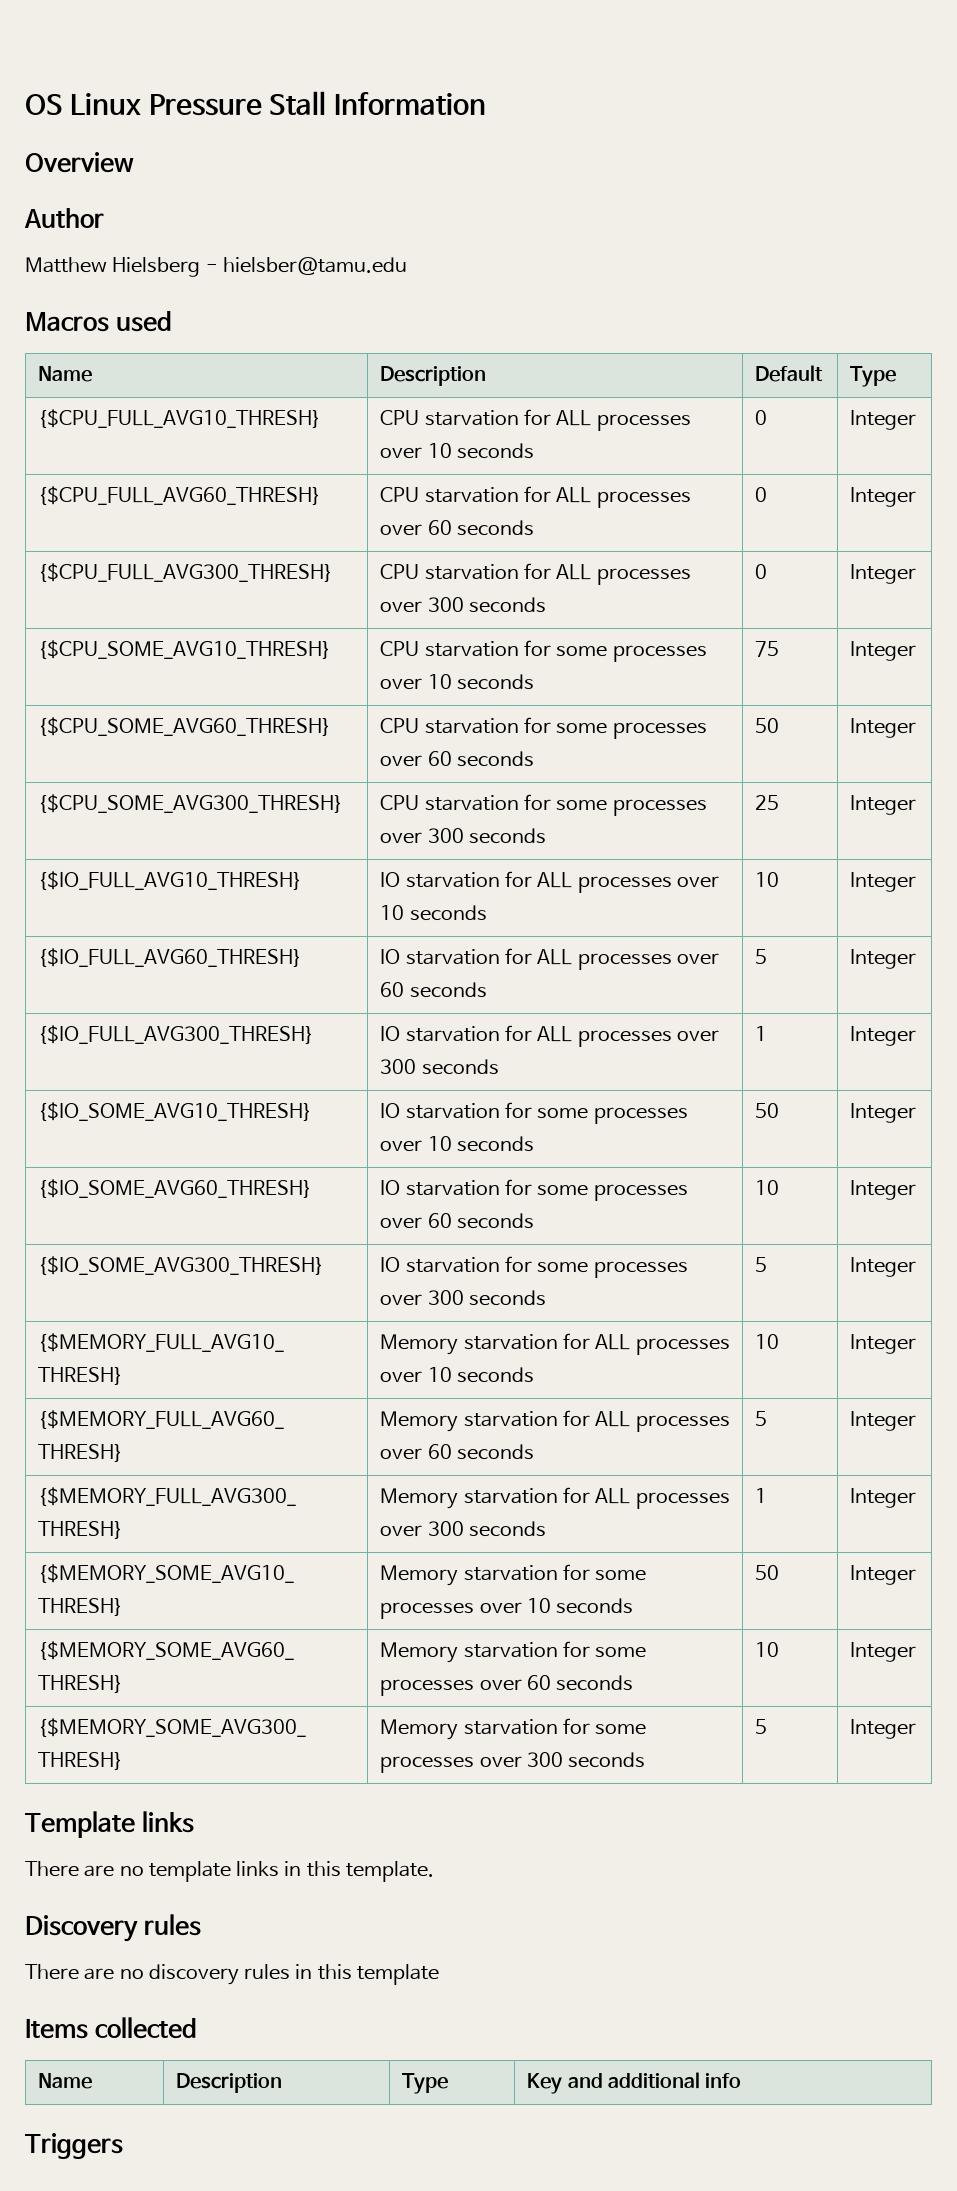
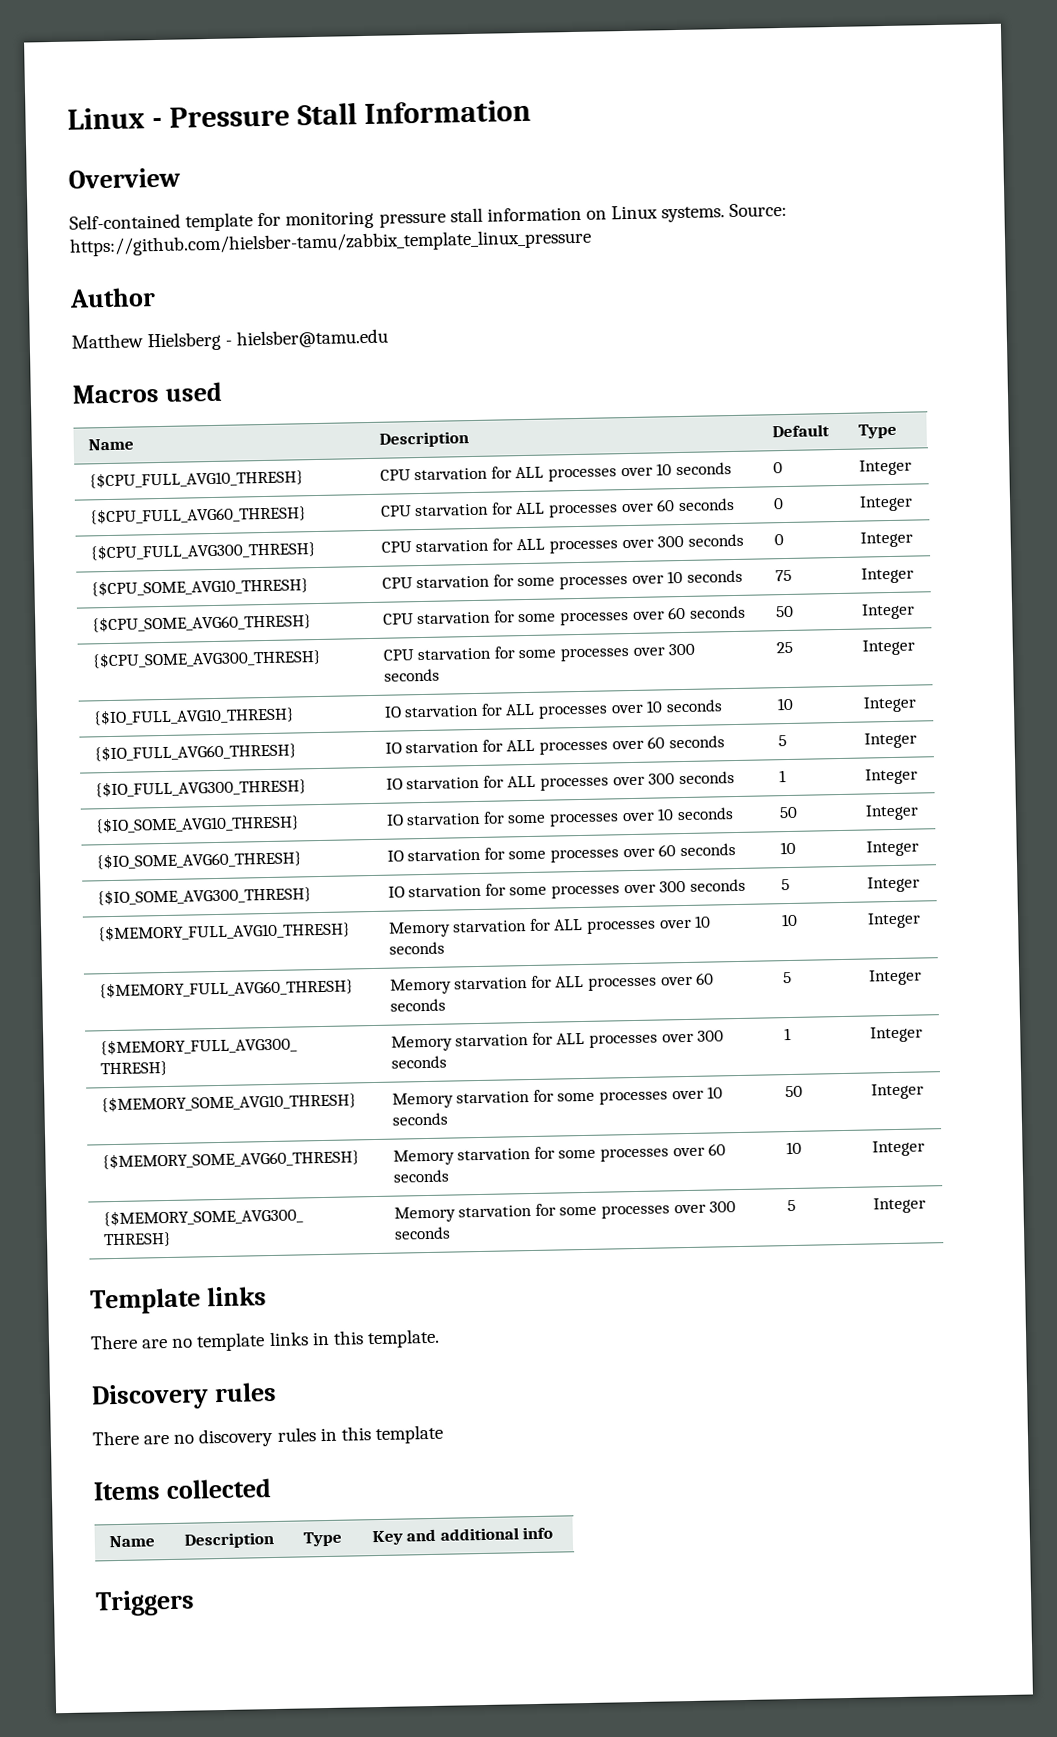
[25,93,142,115] OS Linux -> [67,107,162,130] Linux -
(134, 162) none -> [69,202,788,232] [69,228,592,257] // Self-contained template for monitoring pressure stall information on Linux systems. Source: https://github.com/hielsber-tamu/zabbix_template_linux_pressure

